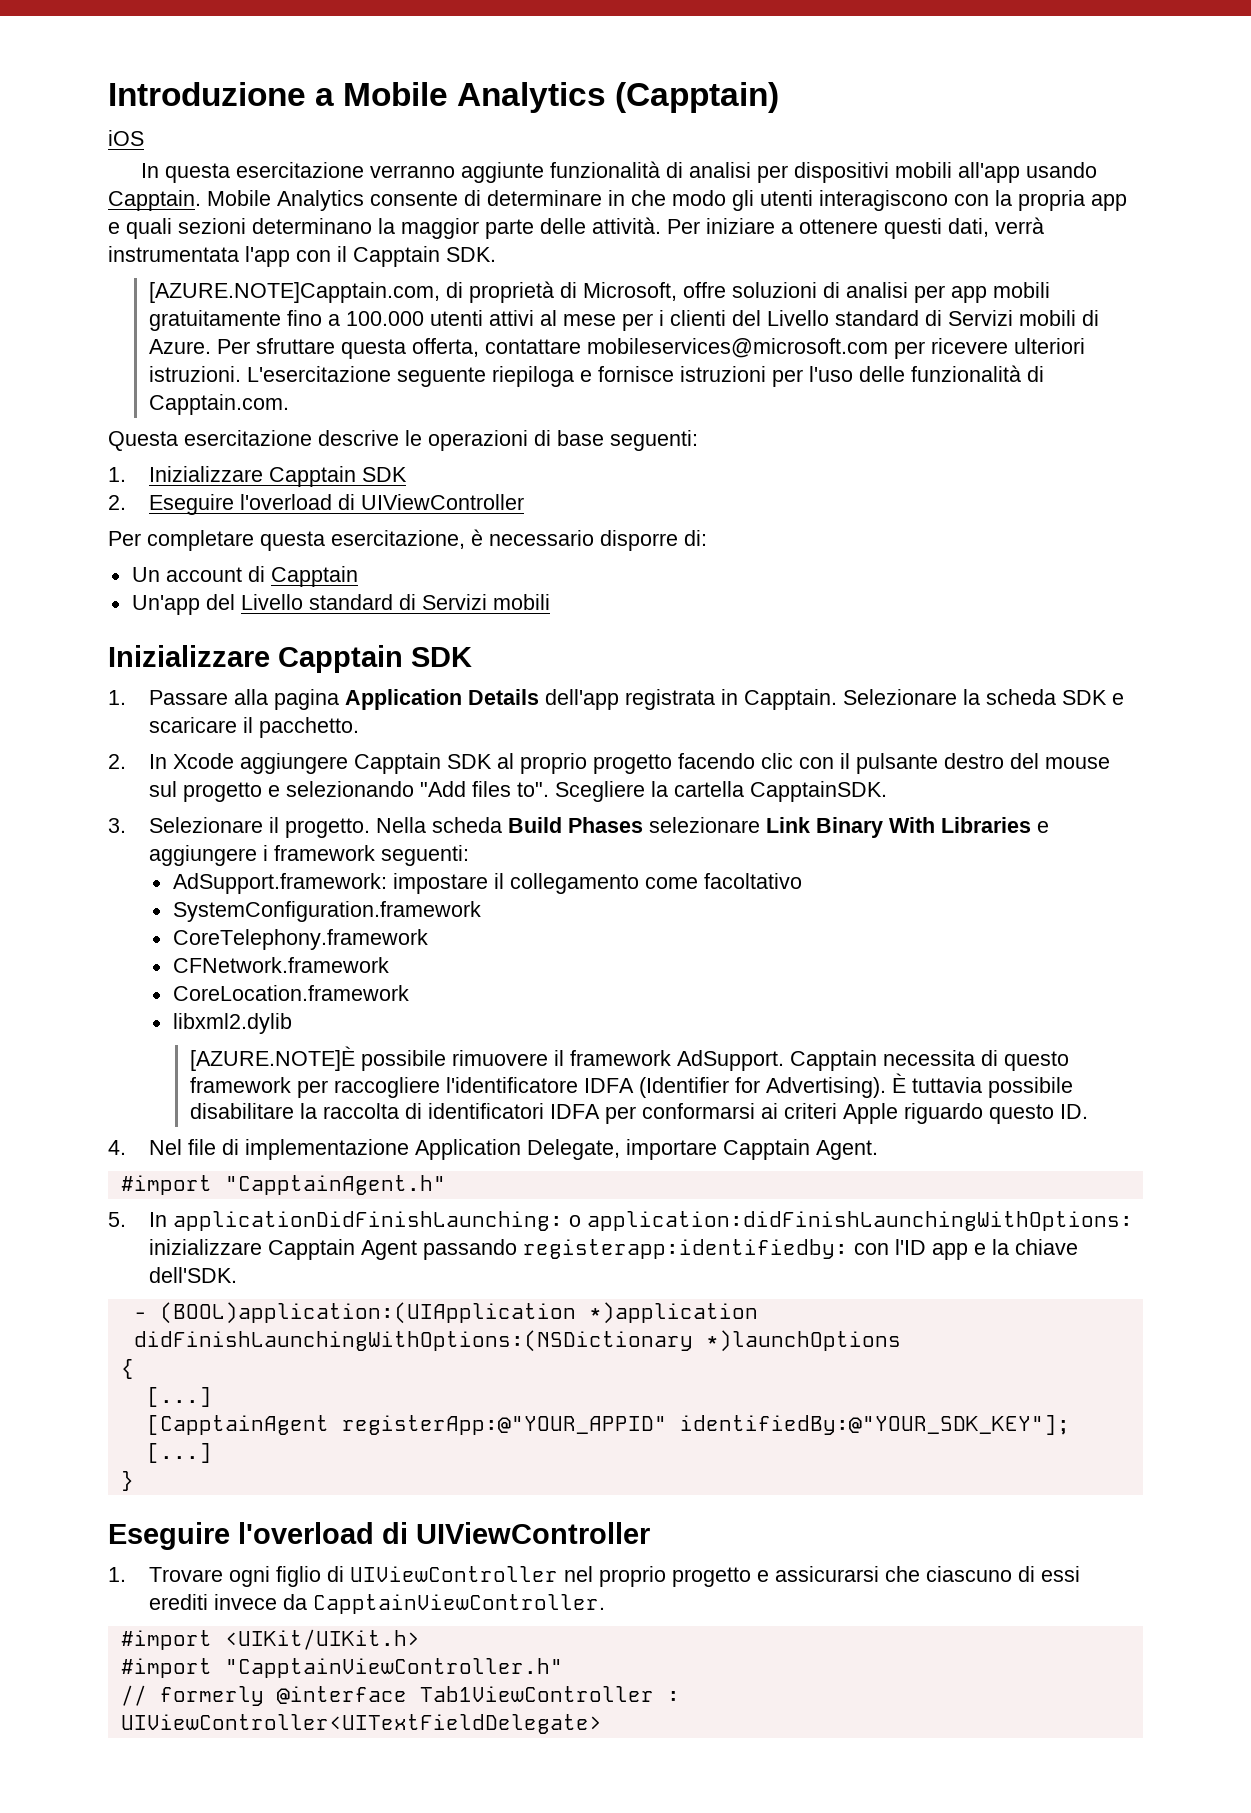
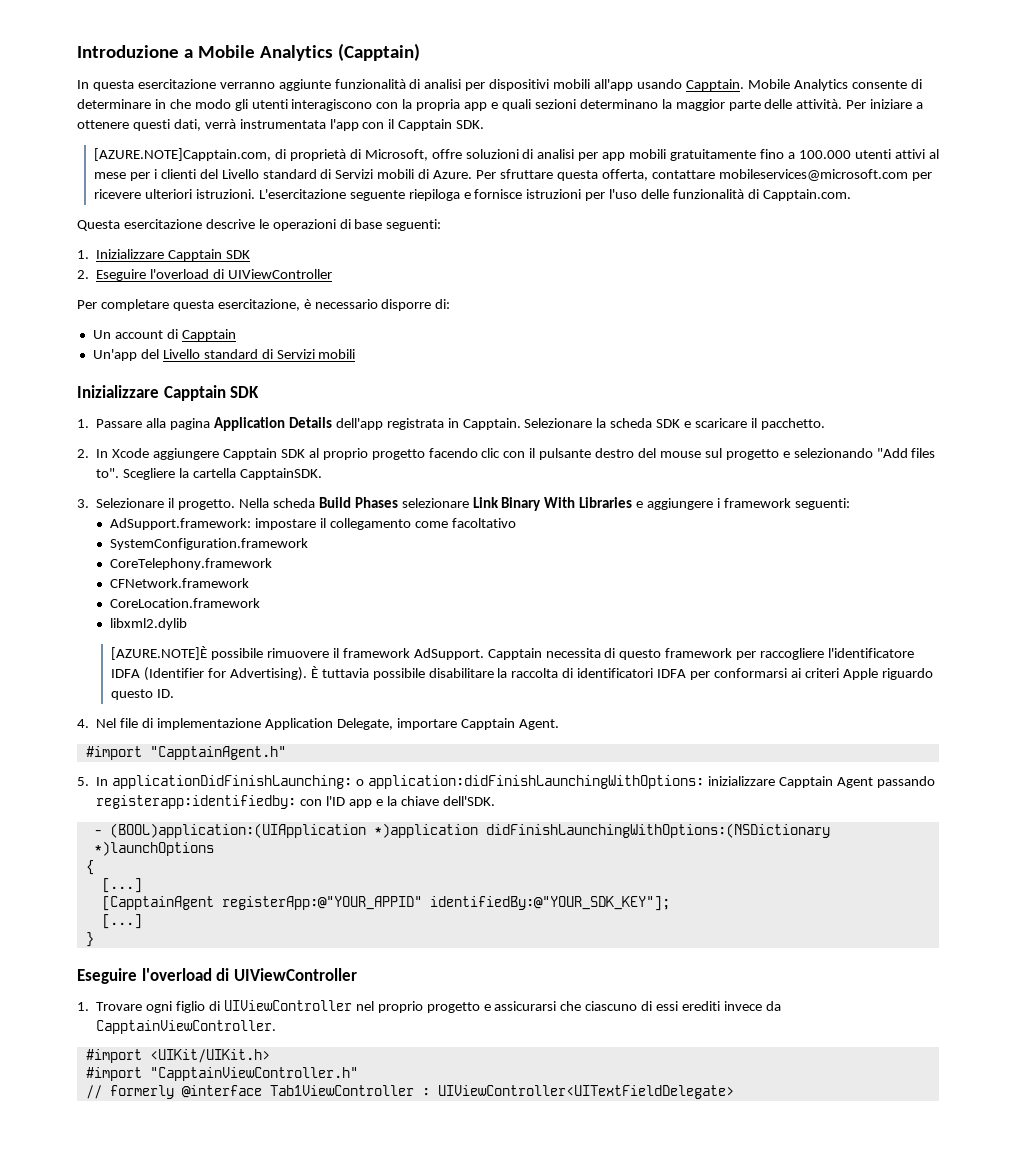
[108,130,144,146] // iOS -> (420, 52) none

